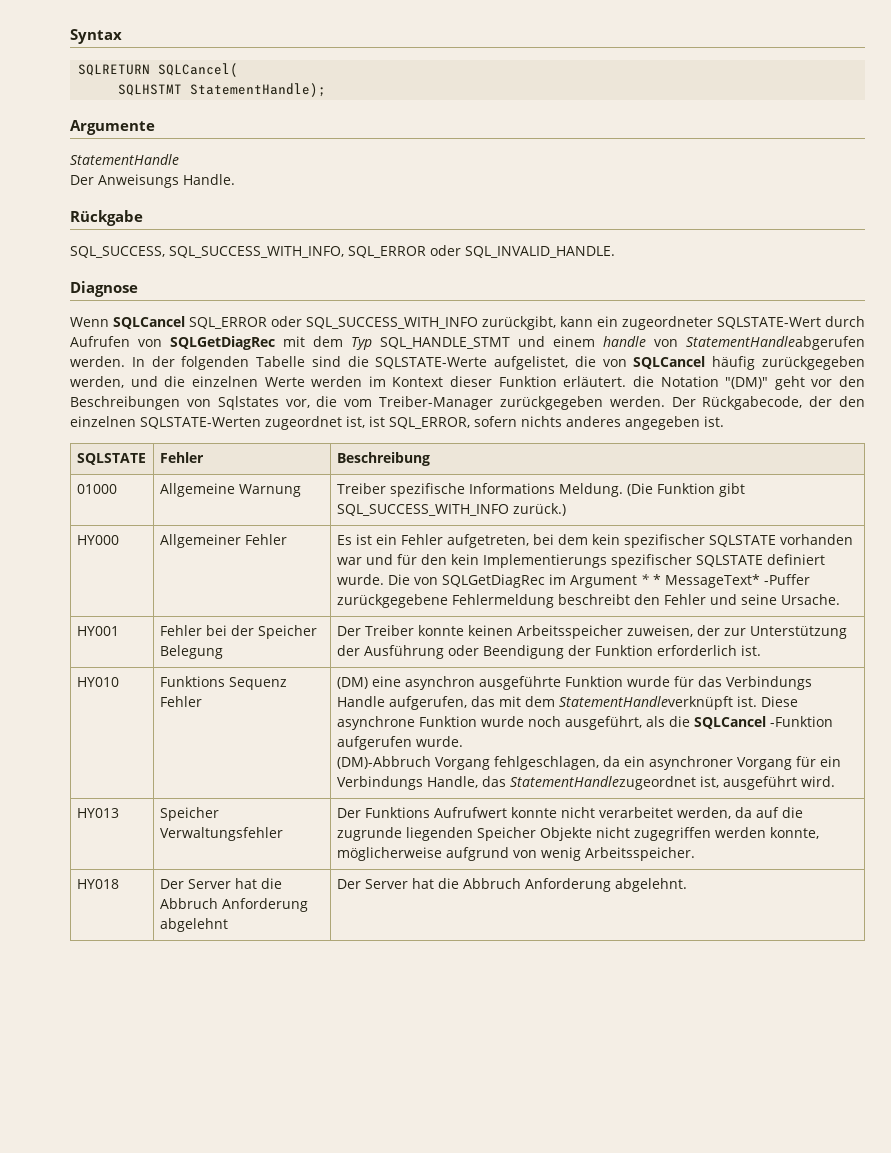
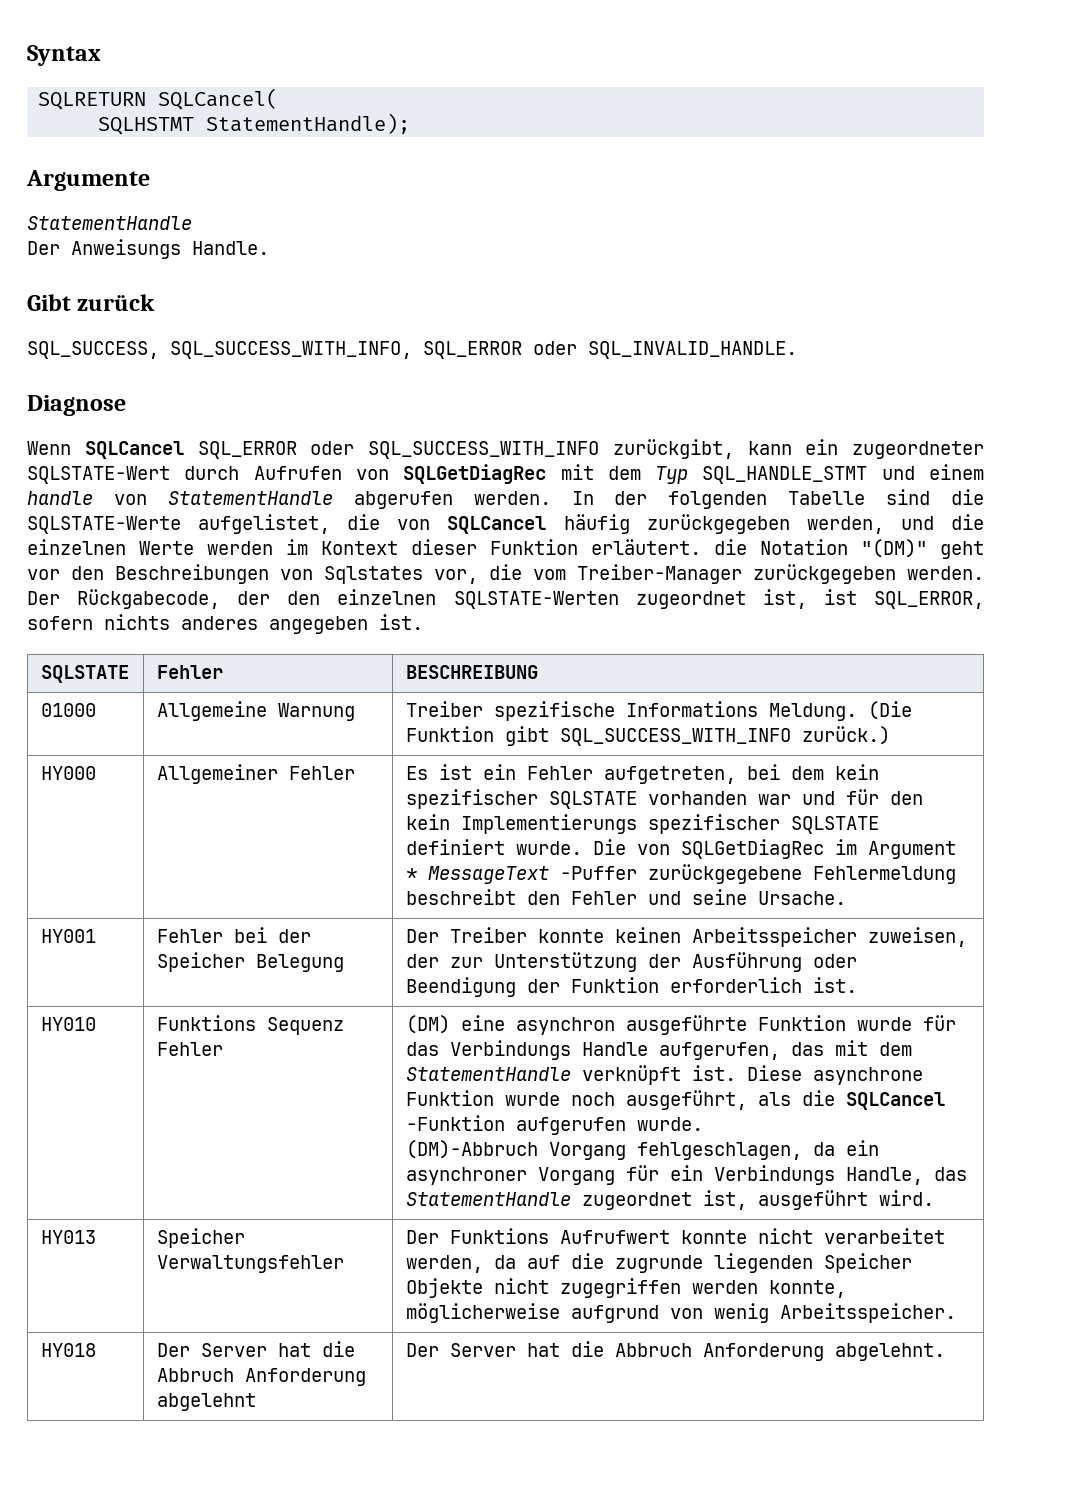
[70,210,143,226] Rückgabe -> [27,294,156,311] Gibt zurück
[686,336,865,350] StatementHandleabgerufen -> [167,491,453,509] StatementHandle abgerufen
[336,452,430,466] Beschreibung -> [405,665,538,679] BESCHREIBUNG
[652,574,760,588] * MessageText* -> [427,866,549,884] MessageText
[558,696,733,710] StatementHandleverknüpft -> [405,1065,681,1085] StatementHandle verknüpft
[509,776,696,790] StatementHandlezugeordnet -> [405,1192,692,1210] StatementHandle zugeordnet

